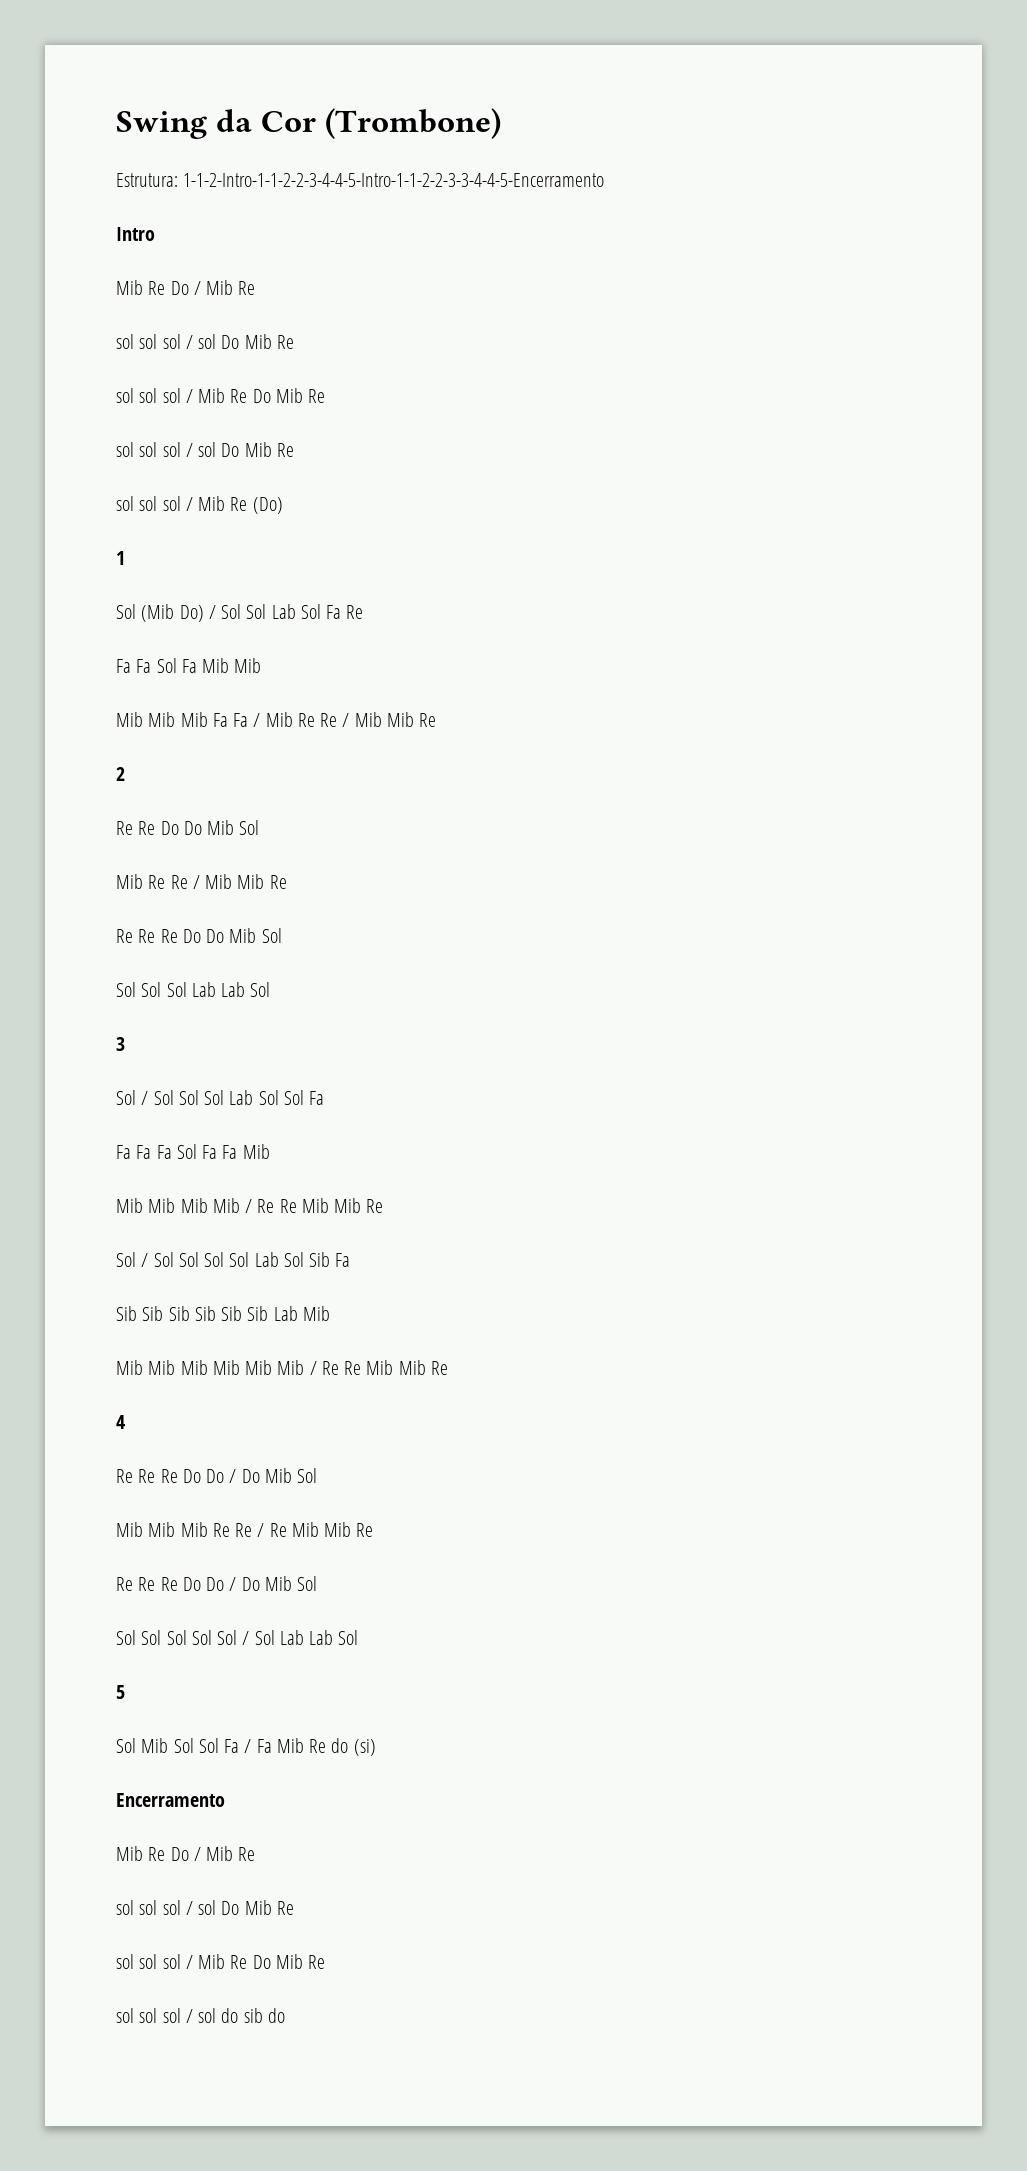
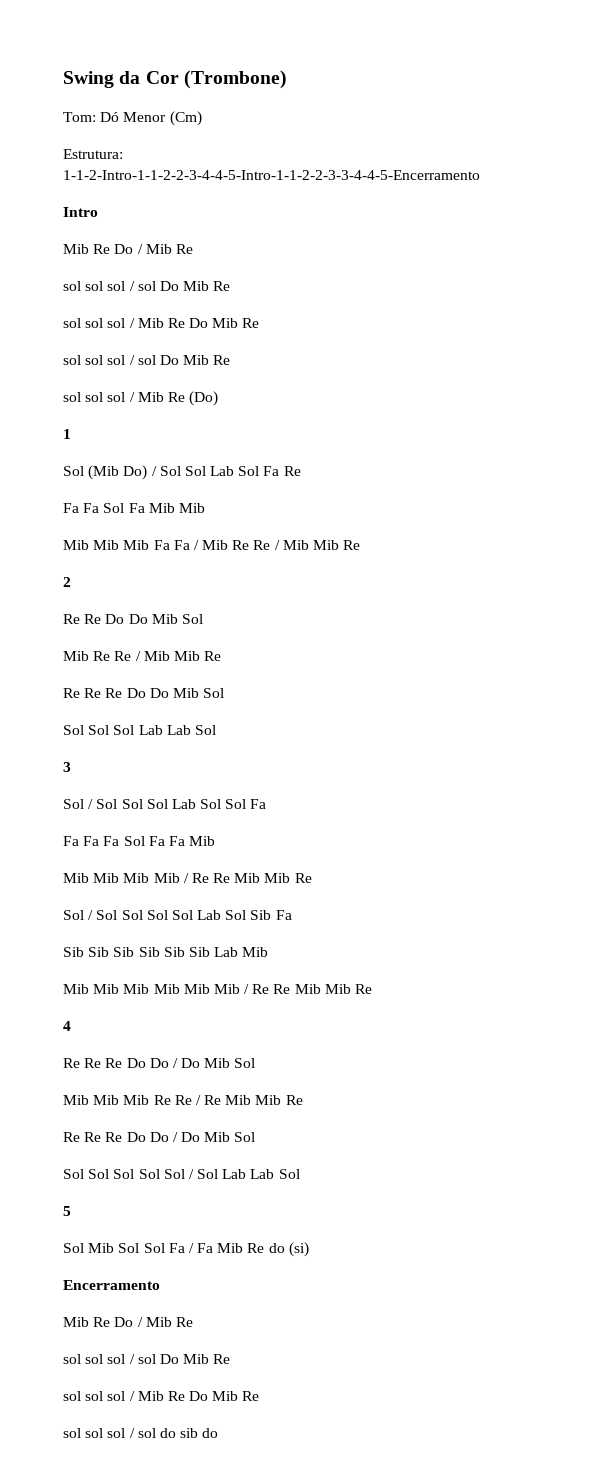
(501, 123) none -> [63,111,202,126] // Tom: Dó Menor (Cm)

